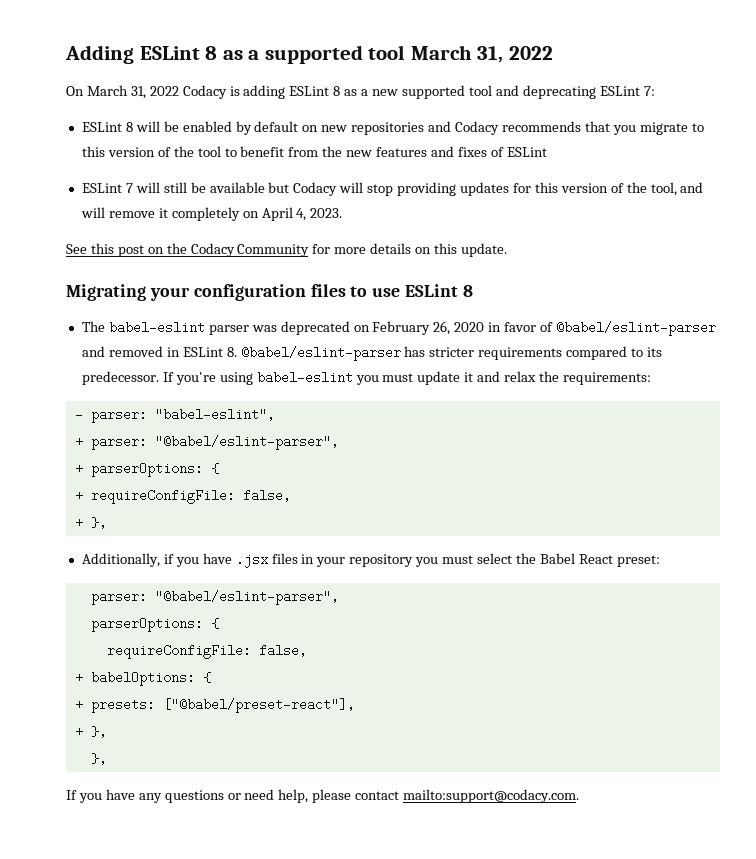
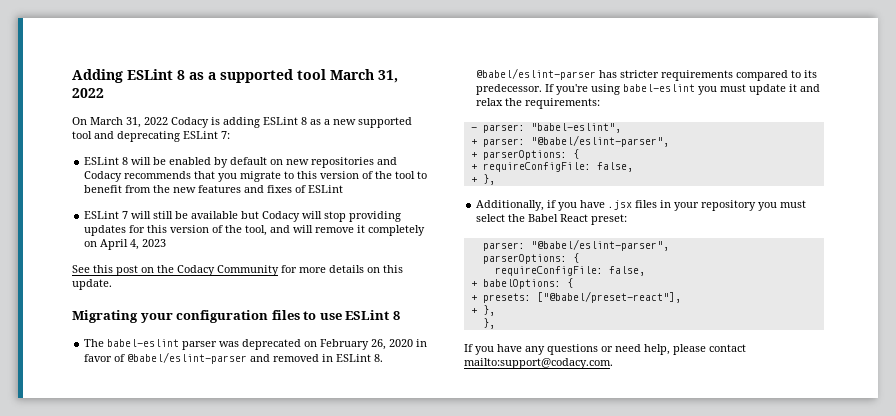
[310,208,343,218] 2023. -> [142,239,167,247] 2023

